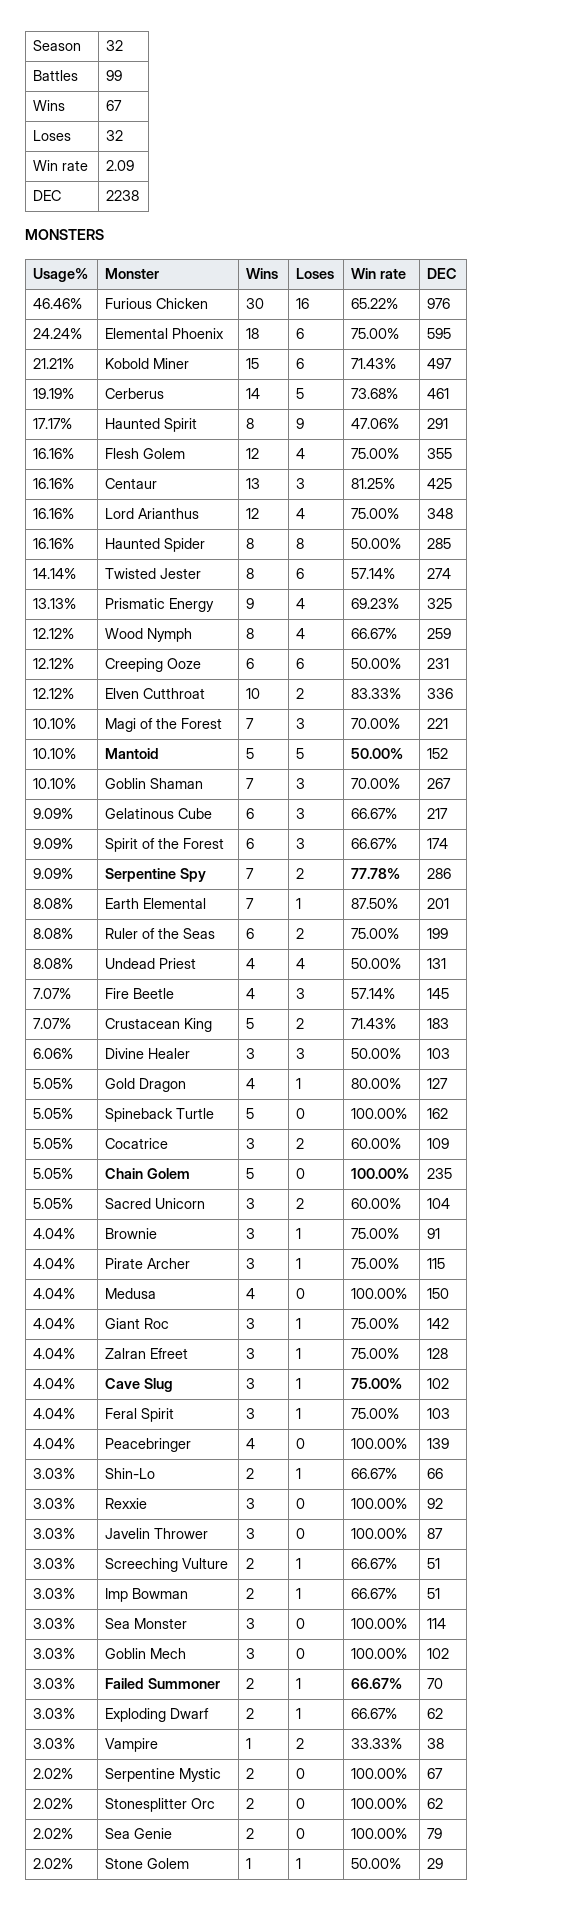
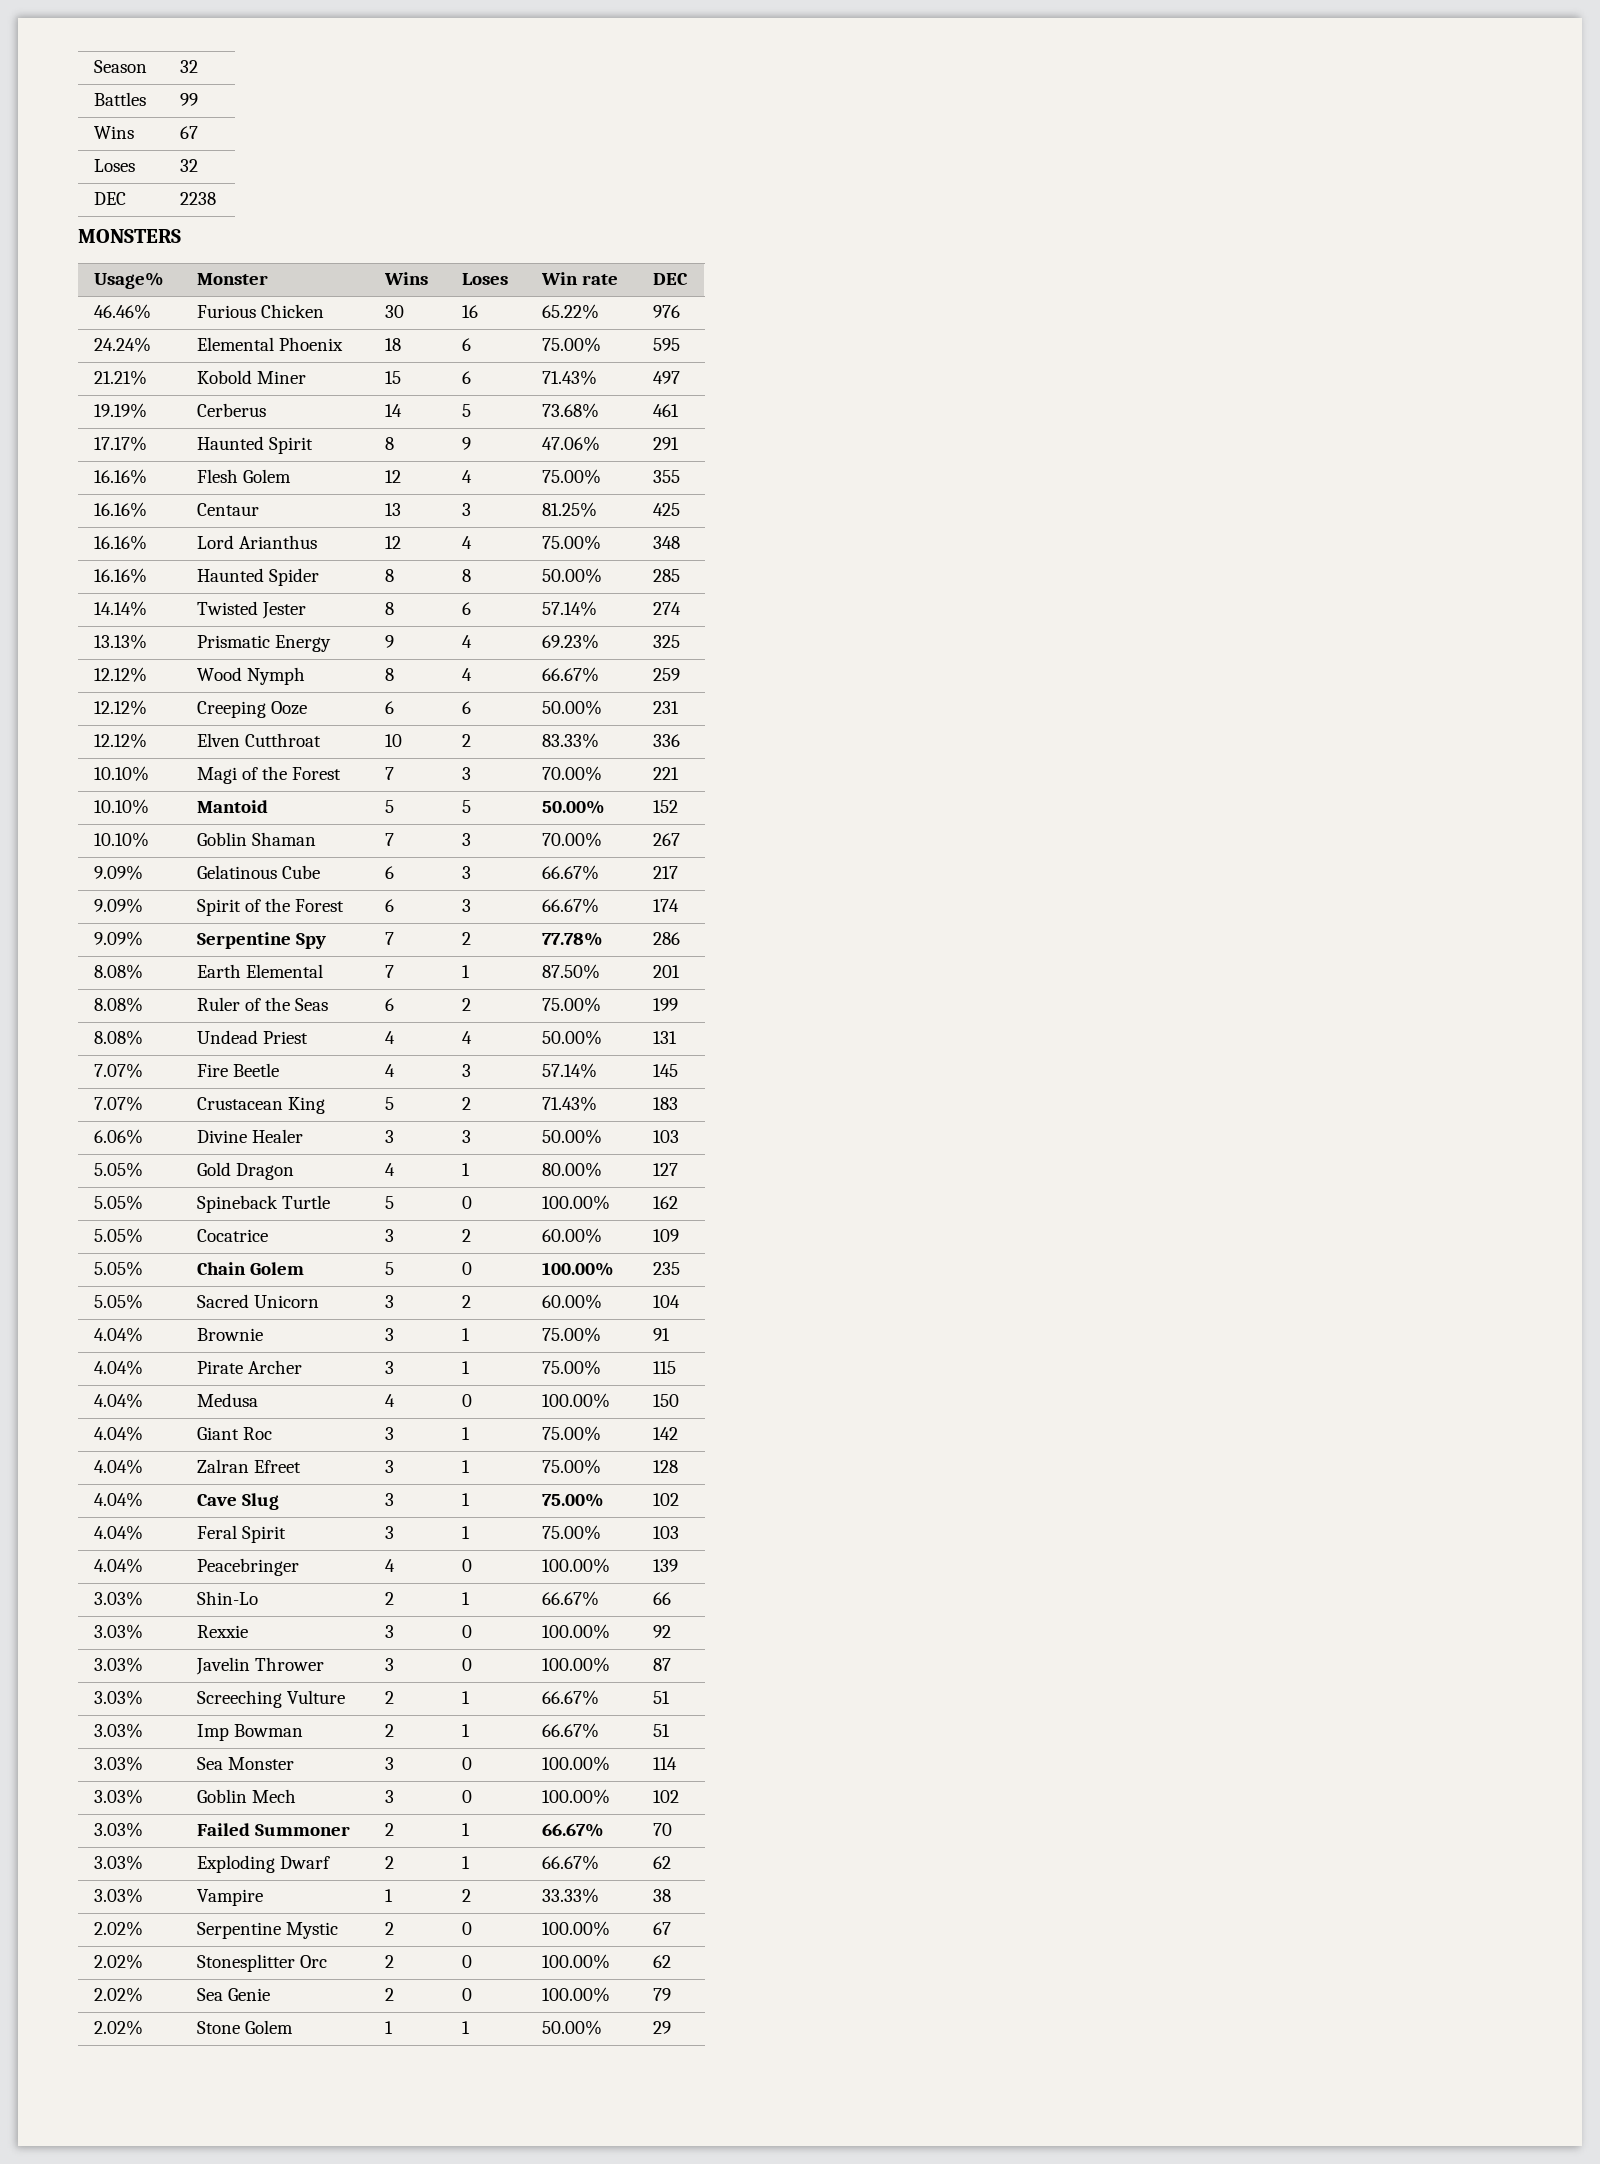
[33,160,89,171] [106,160,135,171] // Win rate | 2.09 -> (199, 165) none

